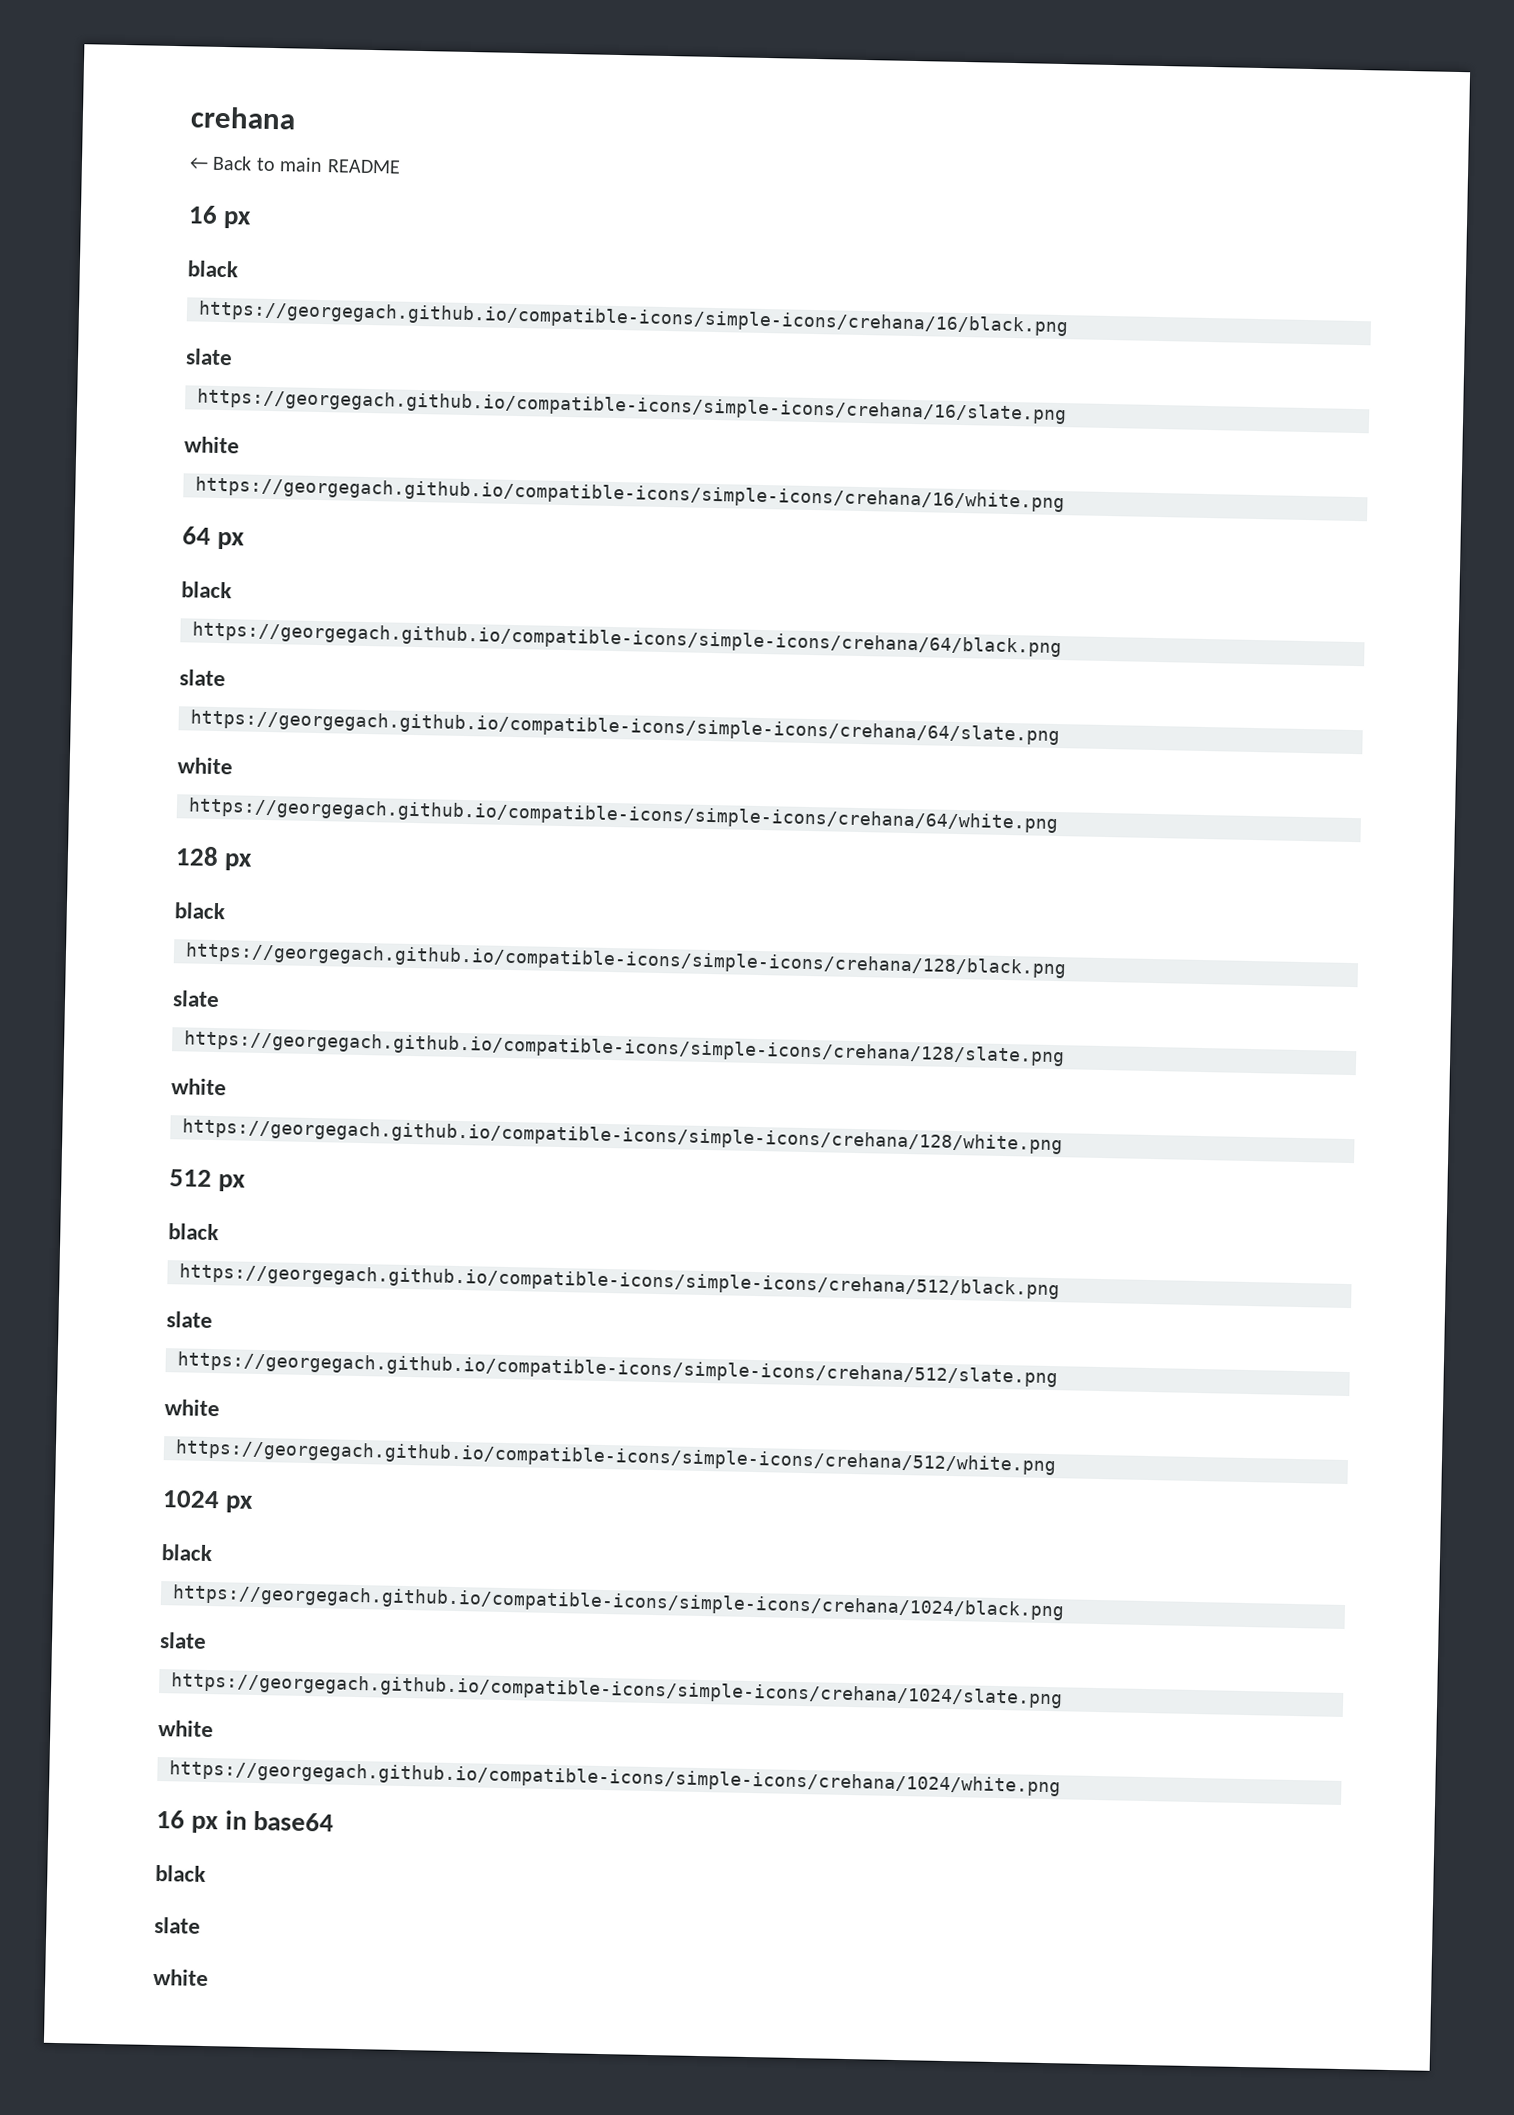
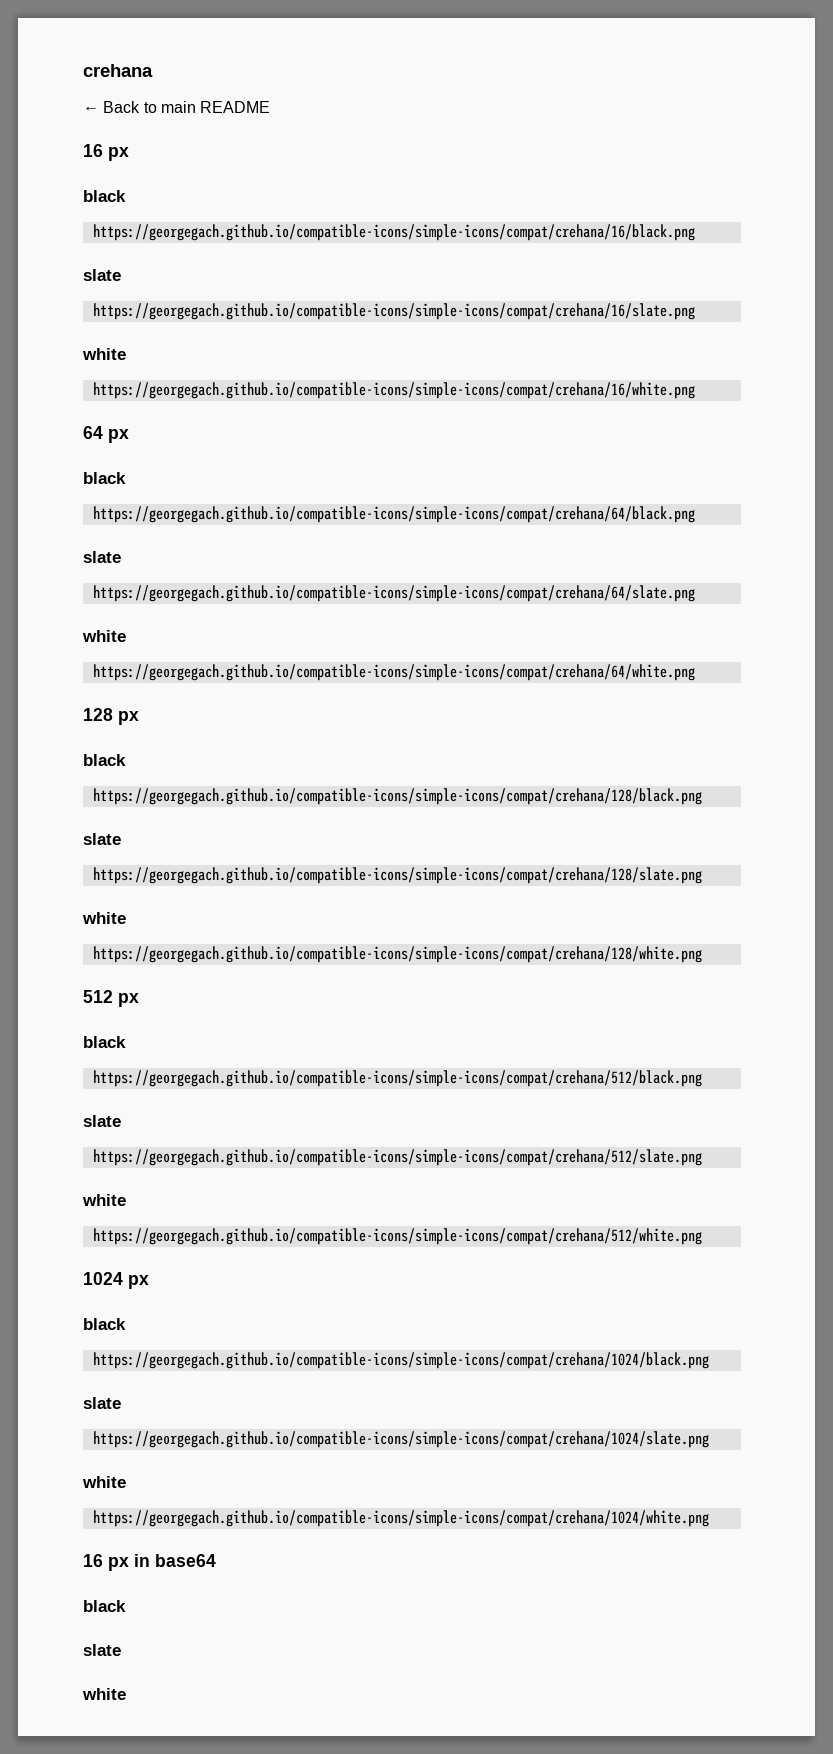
[198,300,1069,337] [185,348,233,366] [197,388,1067,425] [184,436,240,454] [195,476,1065,513] https://georgegach.github.io/compatible-icons/simple-icons/crehana/16/black.png // slate // https://georgegach.github.io/compatible-icons/simple-icons/crehana/16/slate.png // white // https://georgegach.github.io/compatible-icons/simple-icons/crehana/16/white.png -> [92,224,695,241] [83,269,121,281] [92,303,695,320] [82,348,126,360] [92,382,695,399] https://georgegach.github.io/compatible-icons/simple-icons/compat/crehana/16/black.png // slate // https://georgegach.github.io/compatible-icons/simple-icons/compat/crehana/16/slate.png // white // https://georgegach.github.io/compatible-icons/simple-icons/compat/crehana/16/white.png
[192,621,1062,658] [179,669,226,687] [190,709,1060,746] [177,757,233,775] [188,797,1058,834] https://georgegach.github.io/compatible-icons/simple-icons/crehana/64/black.png // slate // https://georgegach.github.io/compatible-icons/simple-icons/crehana/64/slate.png // white // https://georgegach.github.io/compatible-icons/simple-icons/crehana/64/white.png -> [92,506,695,523] [83,551,121,563] [92,585,695,602] [82,630,126,642] [92,664,695,681] https://georgegach.github.io/compatible-icons/simple-icons/compat/crehana/64/black.png // slate // https://georgegach.github.io/compatible-icons/simple-icons/compat/crehana/64/slate.png // white // https://georgegach.github.io/compatible-icons/simple-icons/compat/crehana/64/white.png
[185,942,1067,979] [172,990,220,1008] [184,1030,1065,1067] [171,1078,227,1096] [182,1118,1063,1155] https://georgegach.github.io/compatible-icons/simple-icons/crehana/128/black.png // slate // https://georgegach.github.io/compatible-icons/simple-icons/crehana/128/slate.png // white // https://georgegach.github.io/compatible-icons/simple-icons/crehana/128/white.png -> [92,788,702,805] [83,833,121,845] [92,867,702,884] [82,912,126,924] [92,946,702,963] https://georgegach.github.io/compatible-icons/simple-icons/compat/crehana/128/black.png // slate // https://georgegach.github.io/compatible-icons/simple-icons/compat/crehana/128/slate.png // white // https://georgegach.github.io/compatible-icons/simple-icons/compat/crehana/128/white.png
[179,1263,1060,1300] [166,1311,213,1329] [177,1351,1058,1388] [164,1399,220,1417] [175,1439,1056,1476] https://georgegach.github.io/compatible-icons/simple-icons/crehana/512/black.png // slate // https://georgegach.github.io/compatible-icons/simple-icons/crehana/512/slate.png // white // https://georgegach.github.io/compatible-icons/simple-icons/crehana/512/white.png -> [92,1070,702,1087] [83,1115,121,1127] [92,1149,702,1166] [82,1194,126,1206] [92,1228,702,1245] https://georgegach.github.io/compatible-icons/simple-icons/compat/crehana/512/black.png // slate // https://georgegach.github.io/compatible-icons/simple-icons/compat/crehana/512/slate.png // white // https://georgegach.github.io/compatible-icons/simple-icons/compat/crehana/512/white.png
[172,1584,1065,1621] [159,1632,207,1649] [171,1672,1063,1709] [158,1720,214,1738] [169,1760,1061,1797] https://georgegach.github.io/compatible-icons/simple-icons/crehana/1024/black.png // slate // https://georgegach.github.io/compatible-icons/simple-icons/crehana/1024/slate.png // white // https://georgegach.github.io/compatible-icons/simple-icons/crehana/1024/white.png -> [92,1352,709,1369] [83,1397,121,1409] [92,1431,709,1448] [82,1476,126,1488] [92,1510,709,1527] https://georgegach.github.io/compatible-icons/simple-icons/compat/crehana/1024/black.png // slate // https://georgegach.github.io/compatible-icons/simple-icons/compat/crehana/1024/slate.png // white // https://georgegach.github.io/compatible-icons/simple-icons/compat/crehana/1024/white.png

